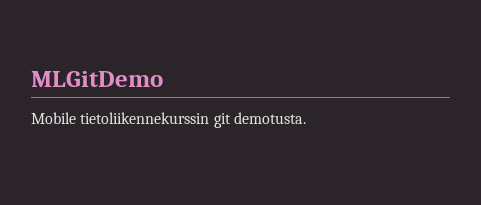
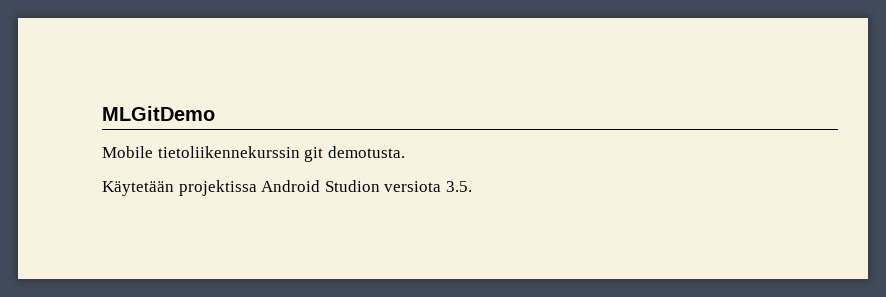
(306, 118) none -> [102,180,472,196] // Käytetään projektissa Android Studion versiota 3.5.

